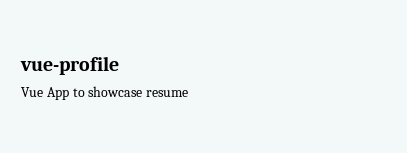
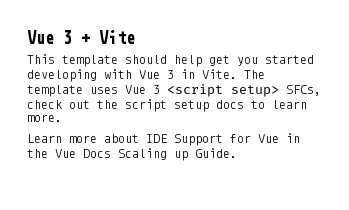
[20,56,119,75] [21,86,189,100] vue-profile // Vue App to showcase resume -> [27,30,135,44] [27,54,314,67] [27,69,265,82] [27,84,321,97] [27,99,307,112] [27,114,62,122] [27,133,300,146] [27,148,237,161] Vue 3 + Vite // This template should help get you started developing with Vue 3 in Vite. The template uses Vue 3 <script setup> SFCs, check out the script setup docs to learn more. // Learn more about IDE Support for Vue in the Vue Docs Scaling up Guide.

